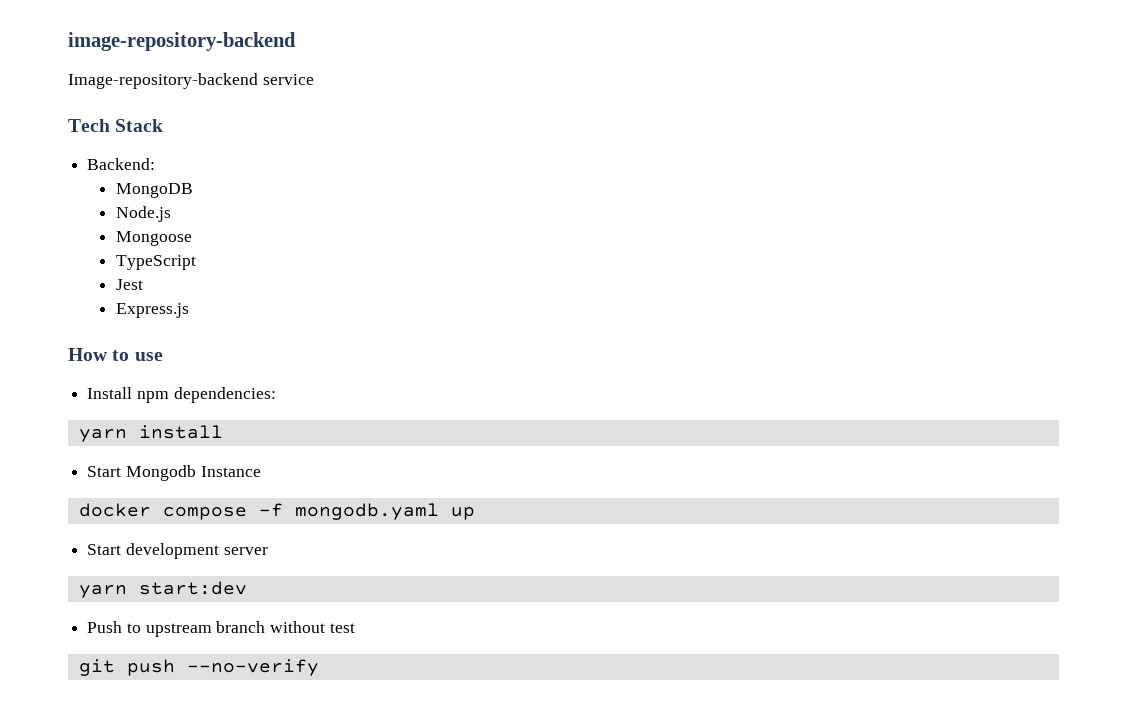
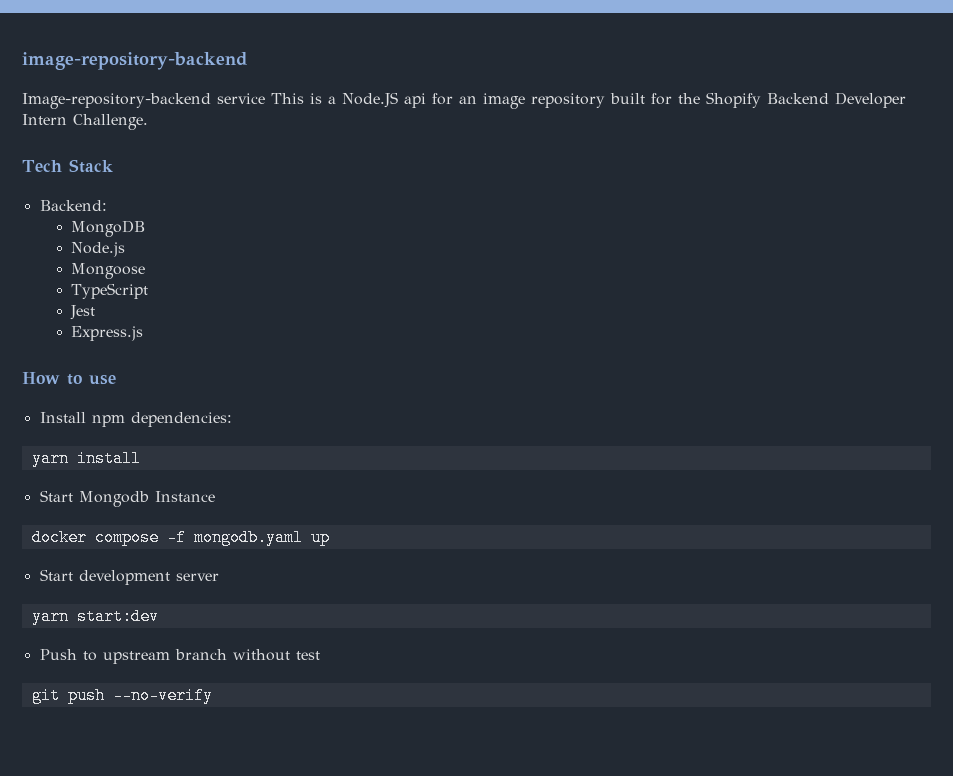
(314, 79) none -> [271,92,906,109] [22,114,148,130] This is a Node.JS api for an image repository built for the Shopify Backend Developer Intern Challenge.

